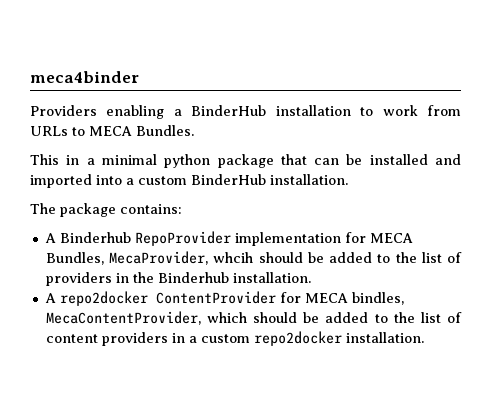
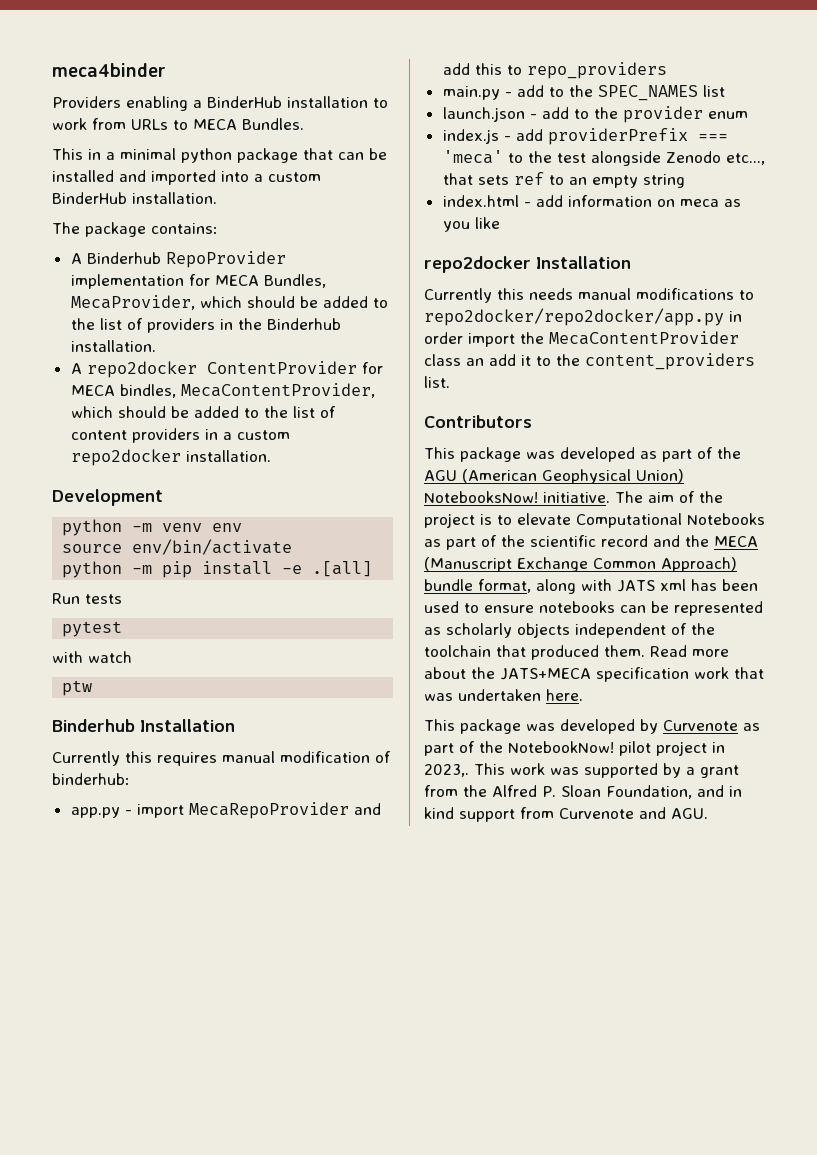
[213,252,254,263] whcih -> [199,296,242,308] which
(424, 337) none -> [52,489,163,506] [62,519,243,536] [62,539,293,555] [62,561,373,578] [52,593,122,604] [62,621,123,637] [52,651,132,663] [62,680,93,696] [52,719,235,732] [52,751,391,766] [52,773,130,785] [70,802,381,819] [442,62,667,79] [442,85,725,101] [442,106,748,123] [442,128,728,145] [442,150,765,166] [442,172,685,188] [442,195,741,207] [442,217,500,232] [424,256,631,273] [424,288,754,303] [424,308,742,326] [424,331,739,347] [424,353,755,370] [424,376,450,388] [424,415,532,428] [424,447,741,462] [424,469,684,484] [424,491,723,503] [424,513,765,528] [424,535,758,550] [424,557,737,572] [424,579,758,594] [424,601,763,616] [424,623,715,638] [424,645,729,660] [424,667,764,682] [424,689,583,701] [424,719,760,734] [424,741,725,756] [424,763,739,778] [424,785,742,799] [424,807,708,822] // Development // python -m venv env // source env/bin/activate // python -m pip install -e .[all] // Run tests // pytest // with watch // ptw // Binderhub Installation // Currently this requires manual modification of binderhub: // app.py - import MecaRepoProvider and add this to repo_providers // main.py - add to the SPEC_NAMES list // launch.json - add to the provider enum // index.js - add providerPrefix === 'meca' to the test alongside Zenodo etc..., that sets ref to an empty string // index.html - add information on meca as you like // repo2docker Installation // Currently this needs manual modifications to repo2docker/repo2docker/app.py in order import the MecaContentProvider class an add it to the content_providers list. // Contributors // This package was developed as part of the AGU (American Geophysical Union) NotebooksNow! initiative. The aim of the project is to elevate Computational Notebooks as part of the scientific record and the MECA (Manuscript Exchange Common Approach) bundle format, along with JATS xml has been used to ensure notebooks can be represented as scholarly objects independent of the toolchain that produced them. Read more about the JATS+MECA specification work that was undertaken here. // This package was developed by Curvenote as part of the NotebookNow! pilot project in 2023,. This work was supported by a grant from the Alfred P. Sloan Foundation, and in kind support from Curvenote and AGU.

